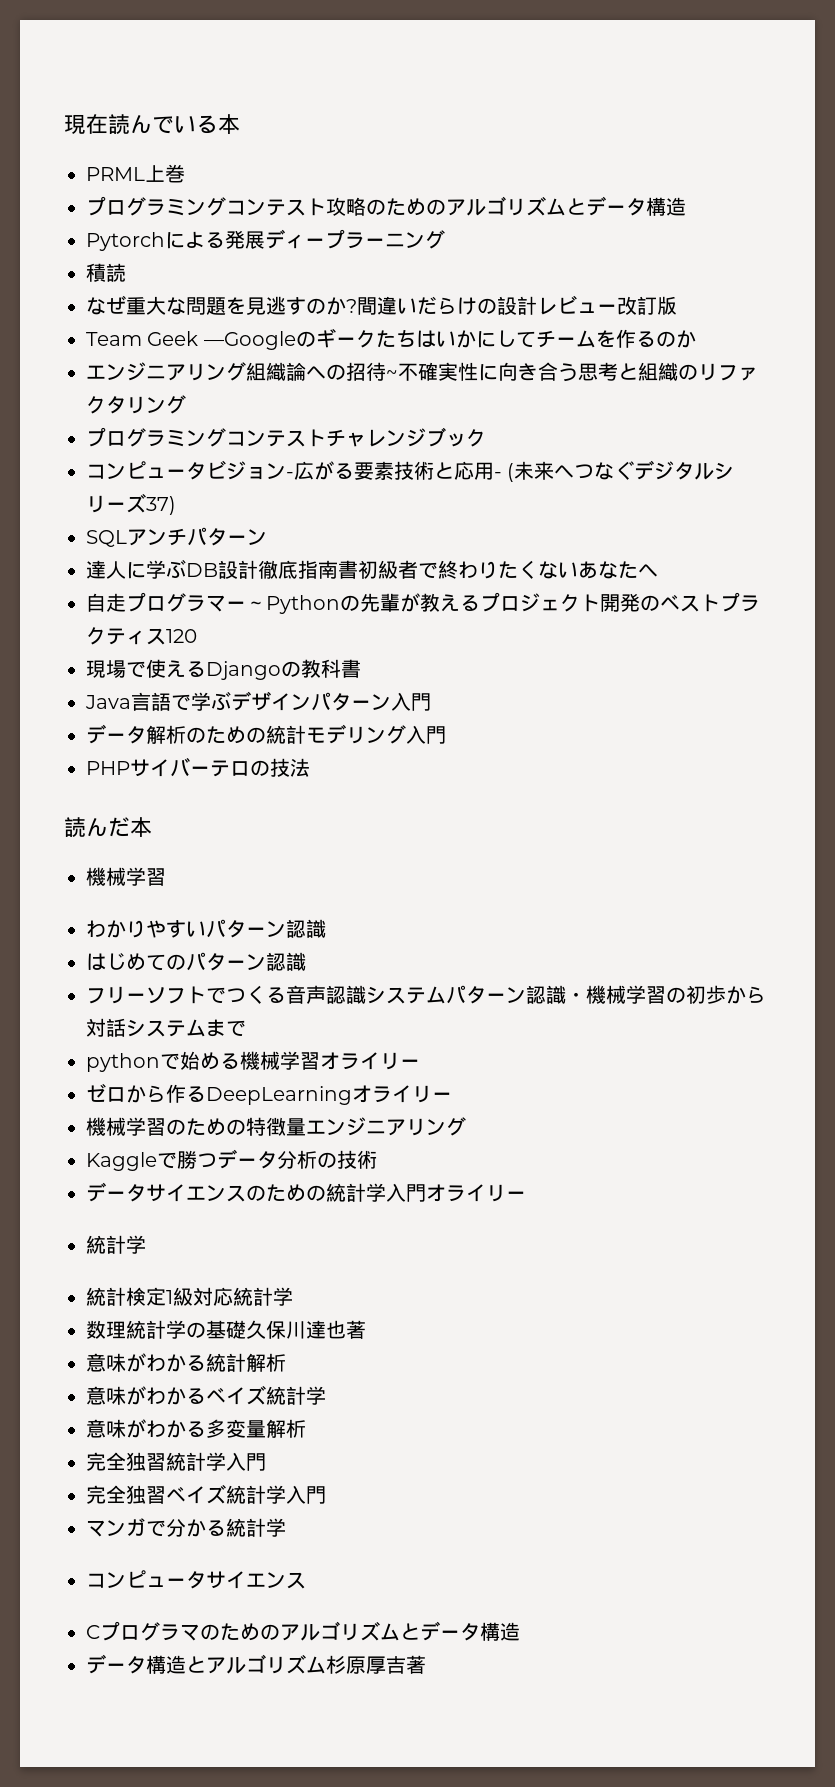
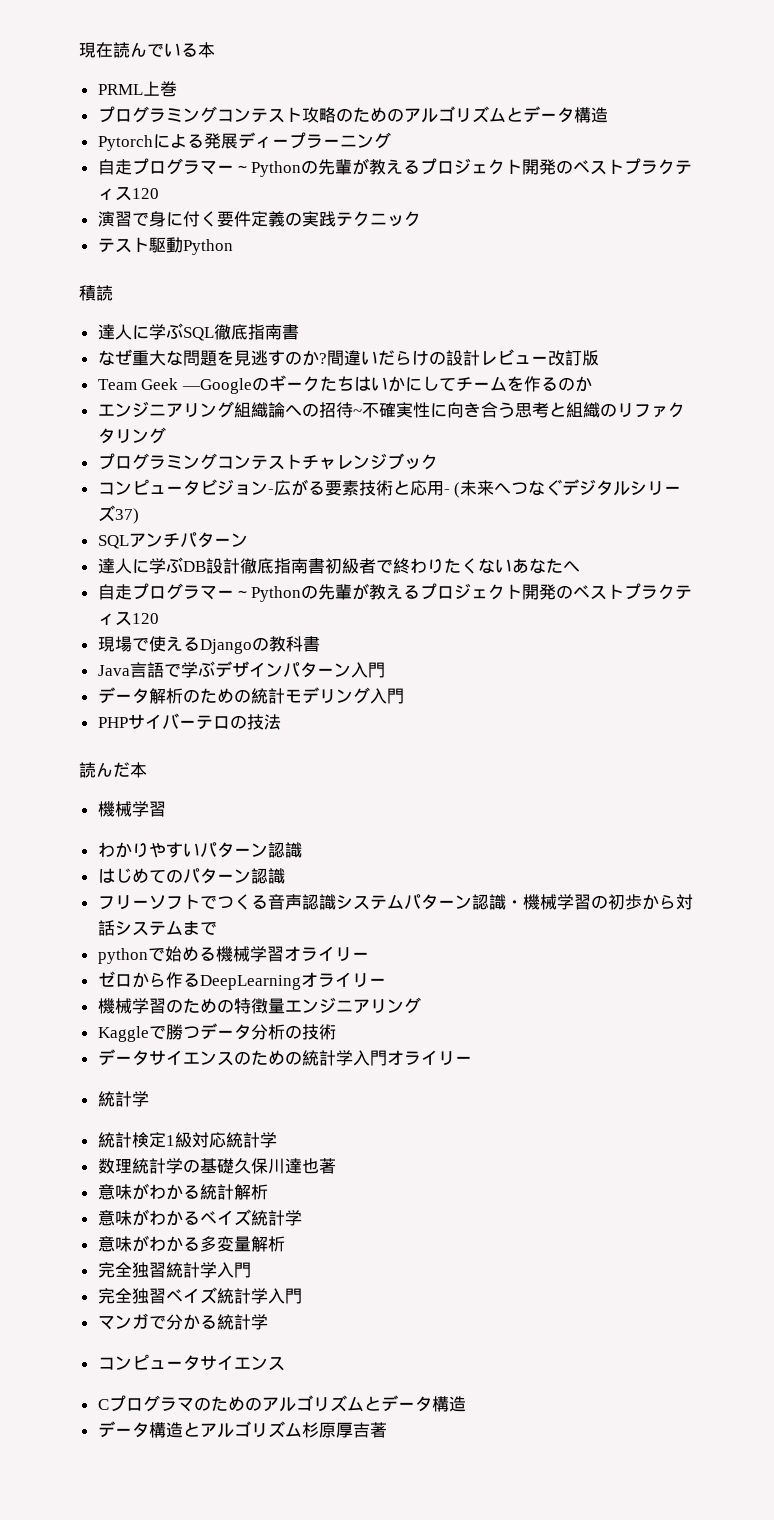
[86,263,126,282] 積読 -> [97,158,692,177] [97,186,159,201] [97,211,421,227] [97,237,233,255] [79,285,113,301] [97,323,299,341] 自走プログラマー～Pythonの先輩が教えるプロジェクト開発のベストプラクティス120 // 演習で身に付く要件定義の実践テクニック // テスト駆動Python // 積読 // 達人に学ぶSQL徹底指南書

